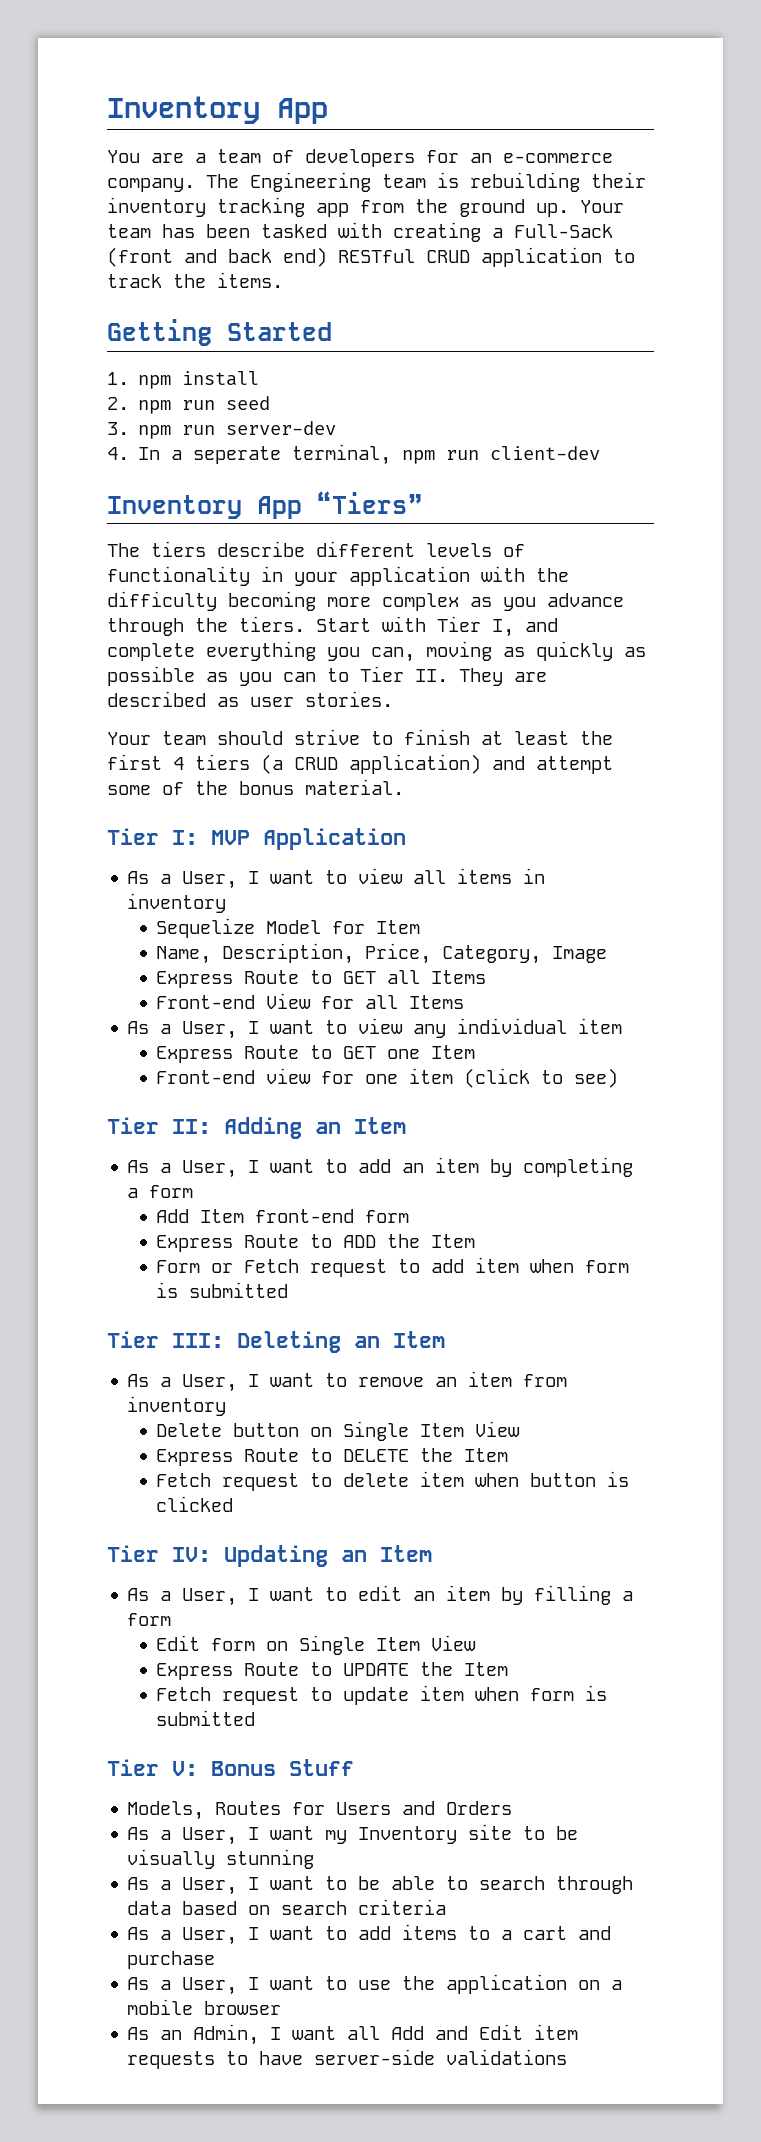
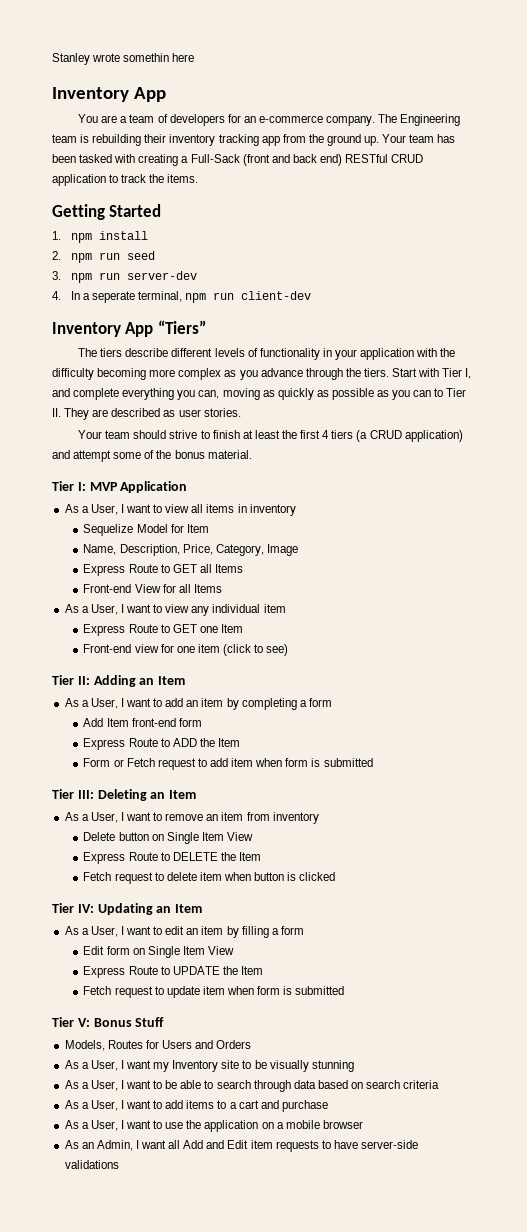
(107, 110) none -> [52,53,195,65] Stanley wrote somethin here //

